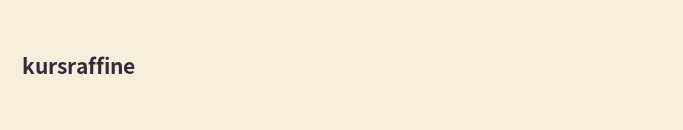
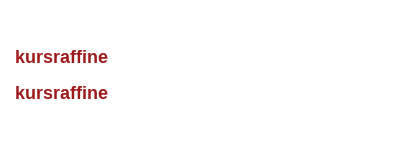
[22,56,135,74] kursraffine -> [15,50,108,63] [15,86,108,99] kursraffine // kursraffine

